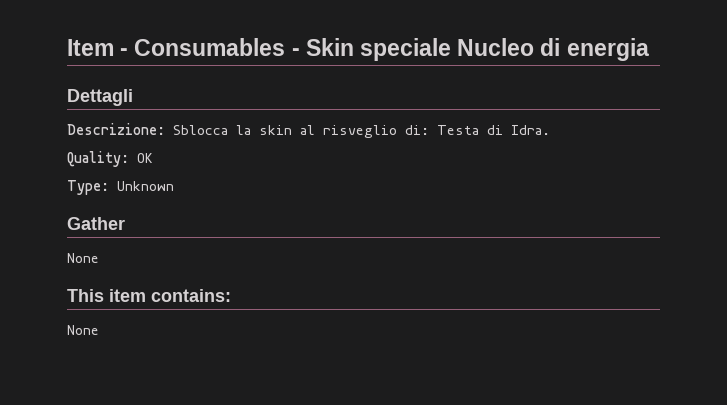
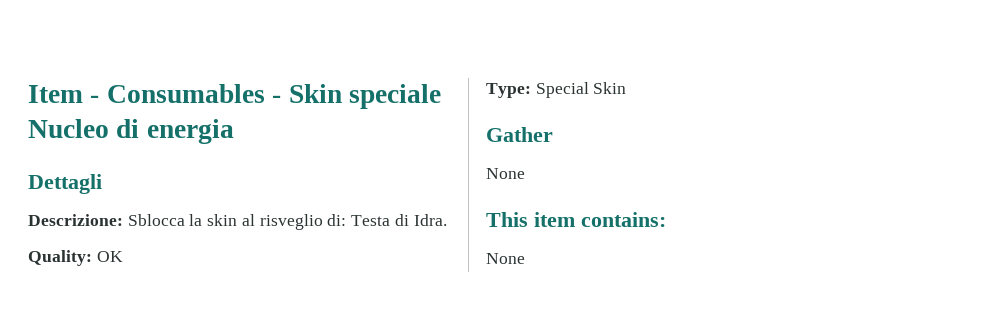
[117,181,174,191] Unknown -> [535,82,627,98] Special Skin

